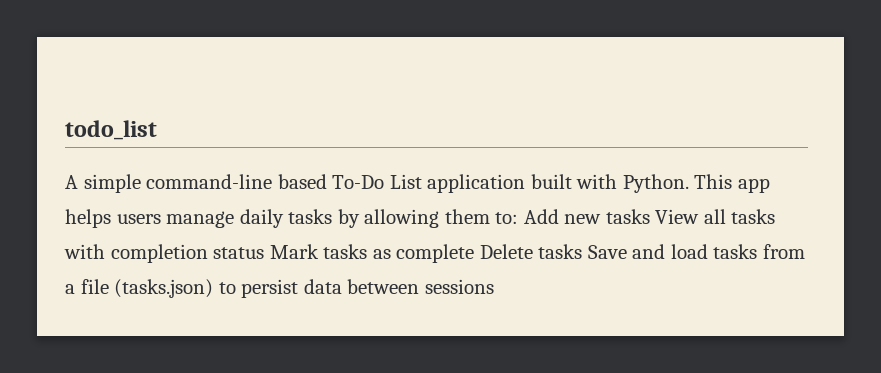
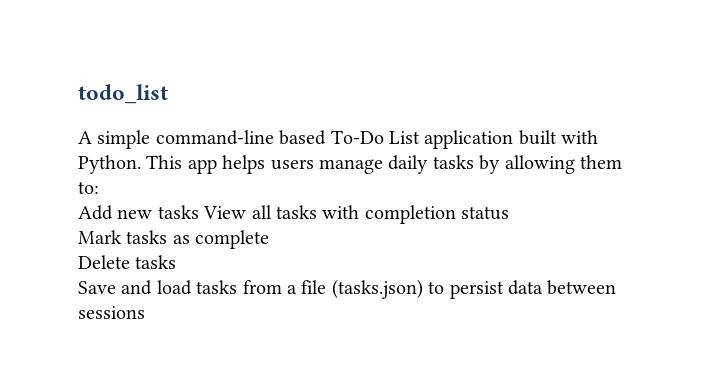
(519, 218) none -> (99, 187) //
(265, 253) none -> (510, 213) //
(475, 253) none -> (270, 239) //
(583, 251) none -> (177, 262) //

